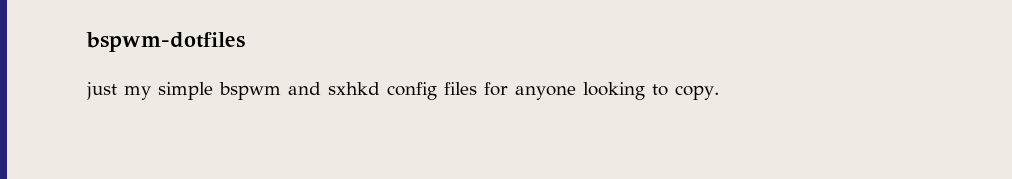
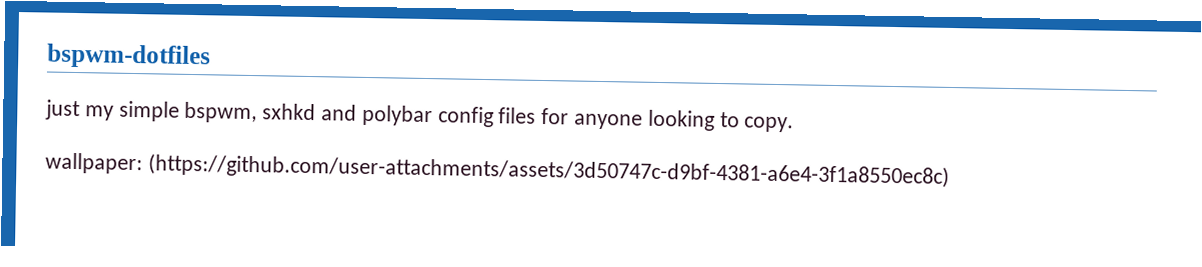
[219,82,380,100] bspwm and sxhkd -> [184,101,433,127] bspwm, sxhkd and polybar
(719, 92) none -> [45,152,950,188] // wallpaper: (https://github.com/user-attachments/assets/3d50747c-d9bf-4381-a6e4-3f1a8550ec8c)

